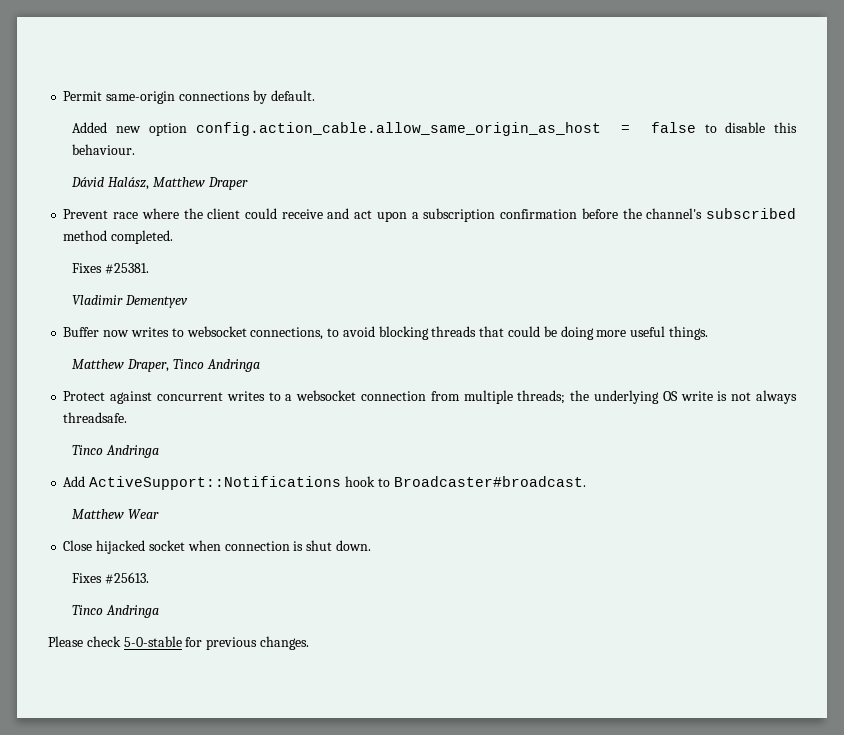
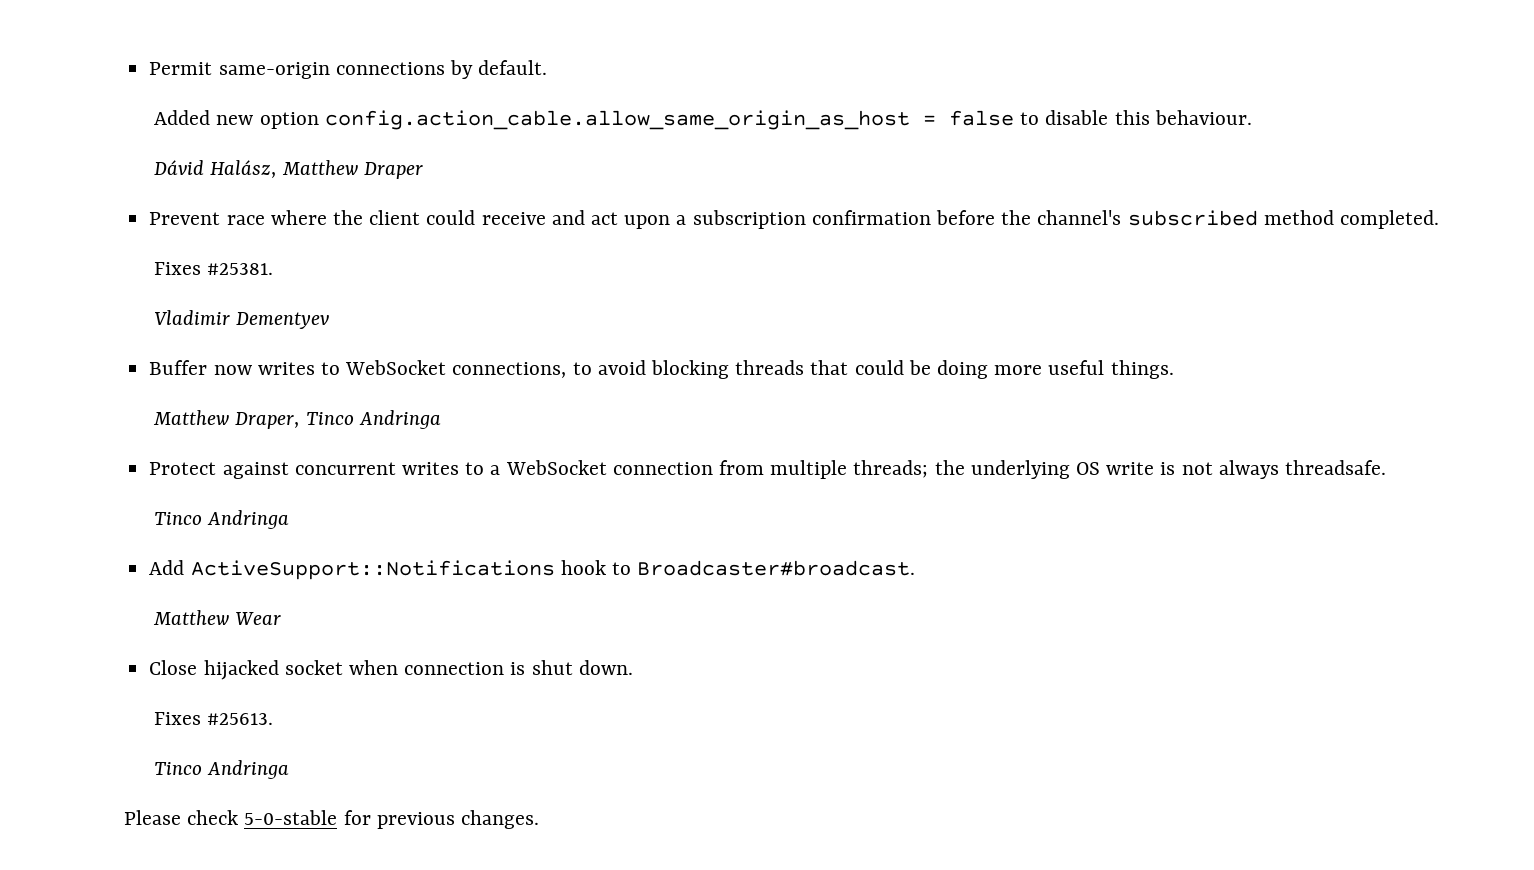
[186,326,247,337] websocket -> [345,360,447,375] WebSocket
[296,390,357,401] websocket -> [505,460,607,475] WebSocket

